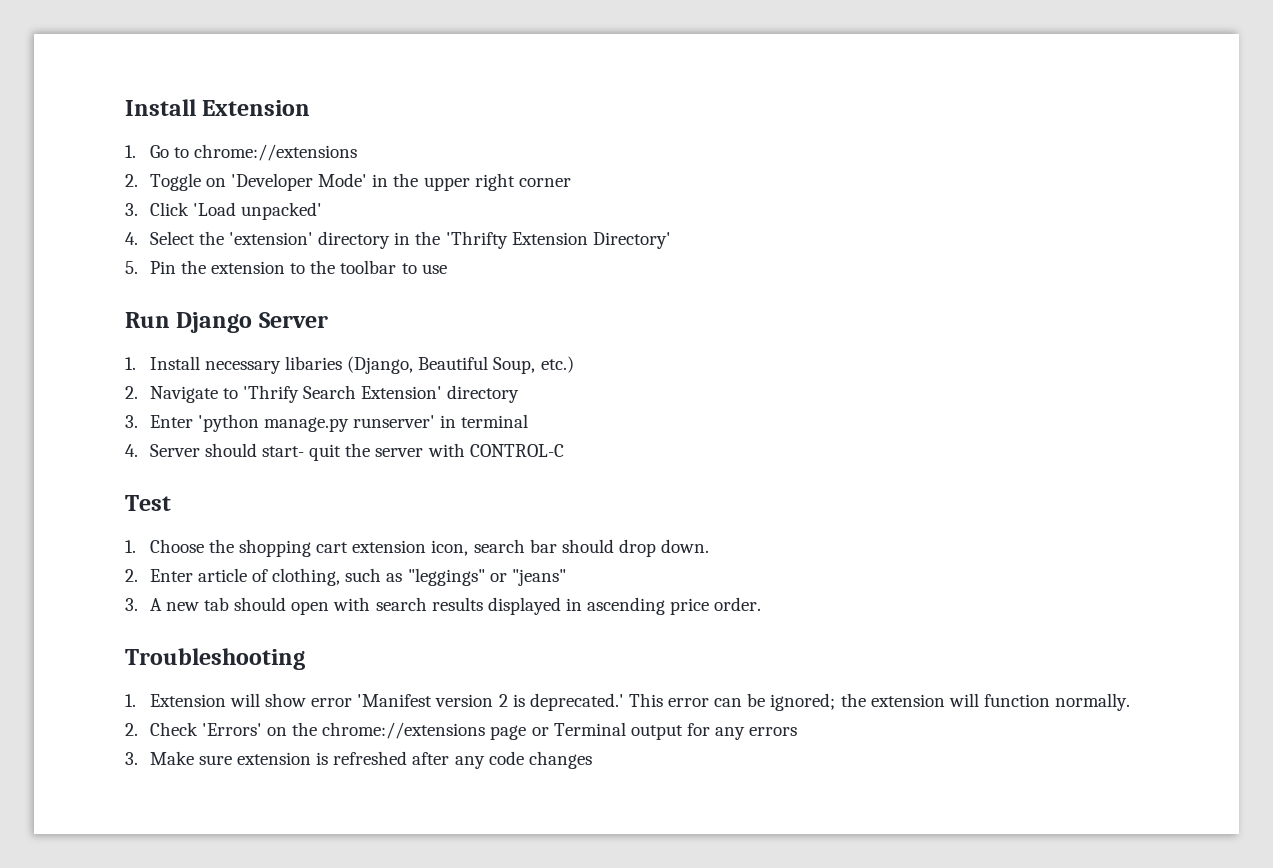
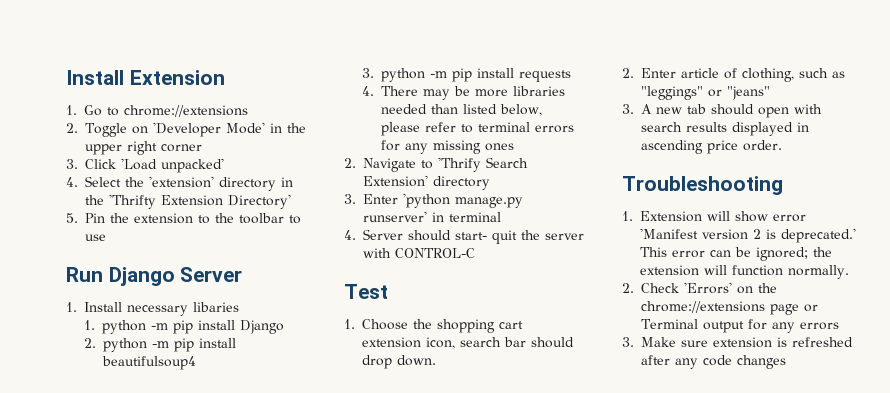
[347,356,574,374] (Django, Beautiful Soup, etc.) -> [84,320,285,334] [84,338,237,352] [102,356,197,370] [362,68,572,82] [362,86,566,100] [381,104,543,116] [381,122,575,136] [381,140,515,154] // 1. python -m pip install Django // 2. python -m pip install beautifulsoup4 // 3. python -m pip install requests // 4. There may be more libraries needed than listed below, please refer to terminal errors for any missing ones

